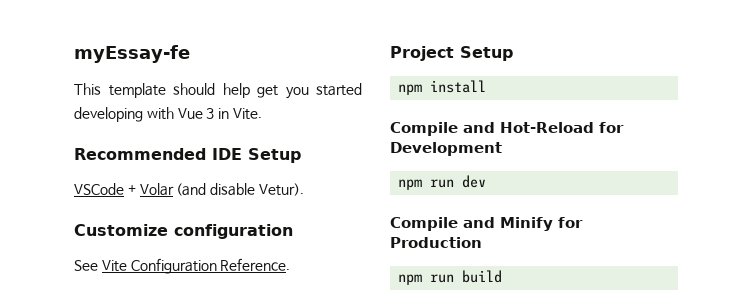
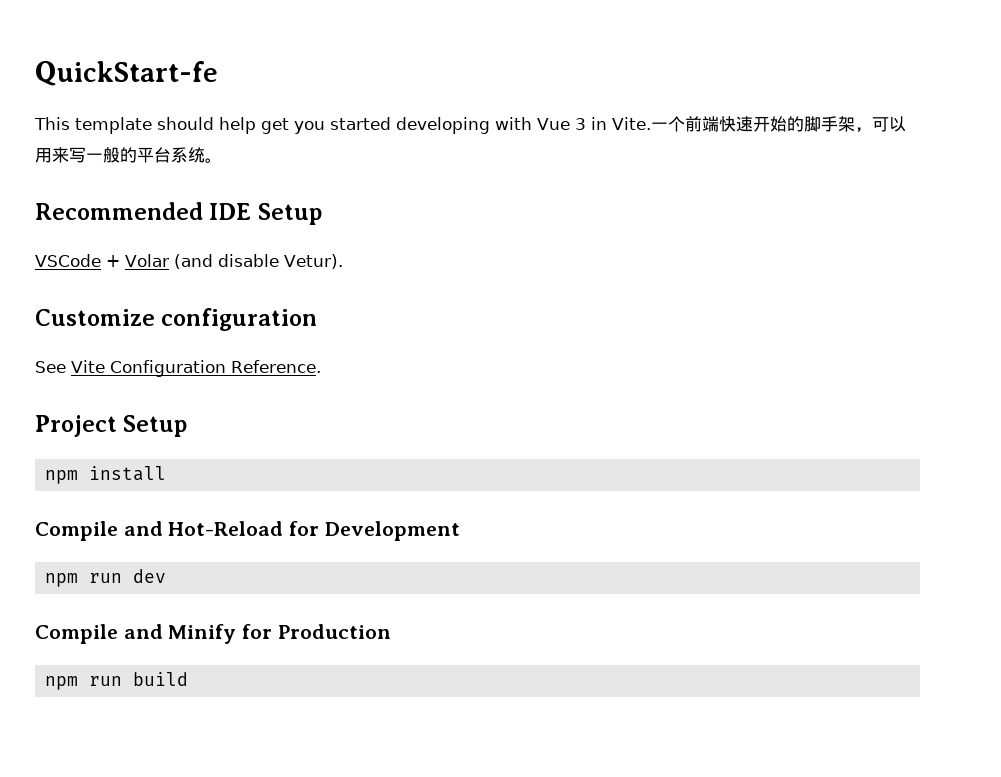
[74,45,190,63] myEssay-fe -> [35,61,218,86] QuickStart-fe
(262, 114) none -> [650,116,906,133] [35,147,222,163] 一个前端快速开始的脚手架，可以用来写一般的平台系统。

